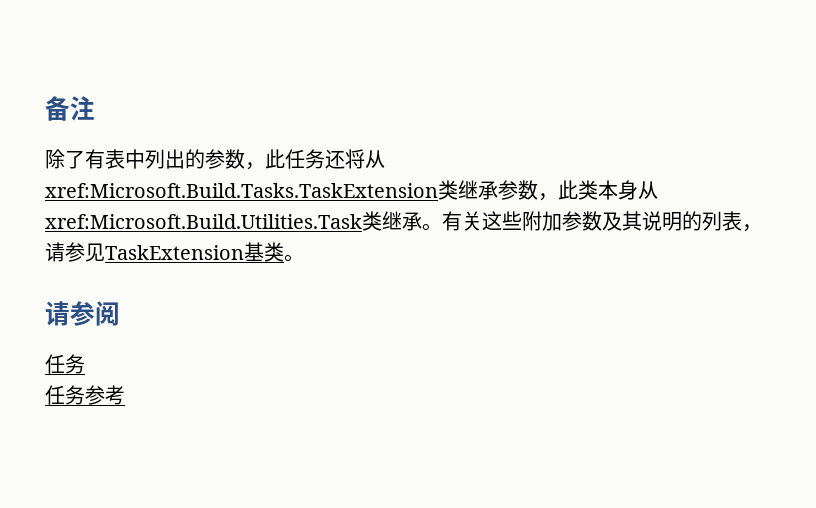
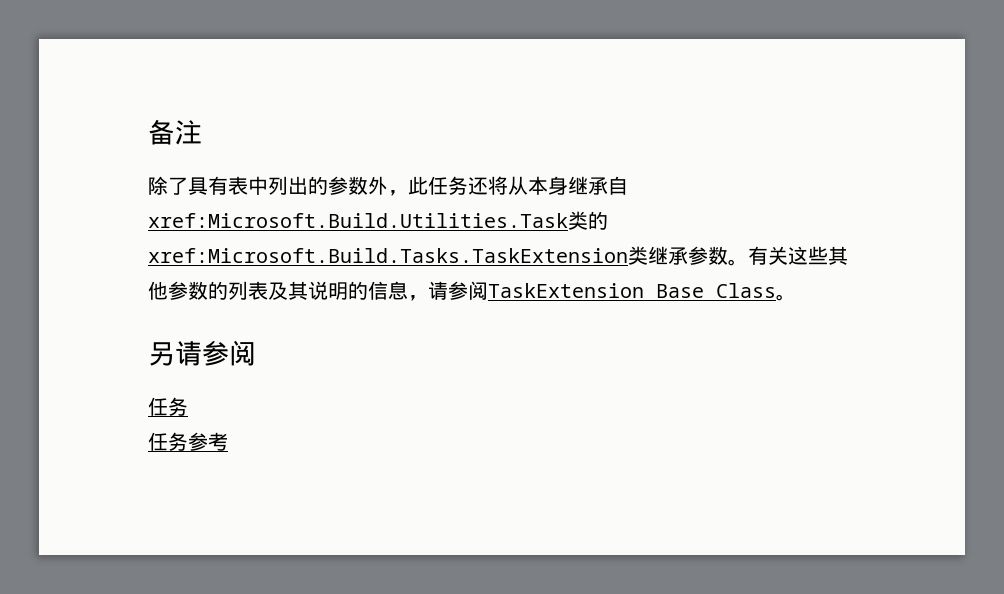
(85, 159) none -> [188,177,208,195] 具
(245, 159) none -> [368,176,388,195] 外
[45,180,658,201] [45,211,762,232] [45,242,284,262] xref:Microsoft.Build.Tasks.TaskExtension类继承参数，此类本身从xref:Microsoft.Build.Utilities.Task类继承。有关这些附加参数及其说明的列表，请参见TaskExtension基类 -> [528,176,628,195] [148,211,608,230] [148,246,848,266] [148,281,776,301] 本身继承自xref:Microsoft.Build.Utilities.Task类的xref:Microsoft.Build.Tasks.TaskExtension类继承参数。有关这些其他参数的列表及其说明的信息，请参阅TaskExtension Base Class
(304, 258) none -> [148,342,175,366] 另

